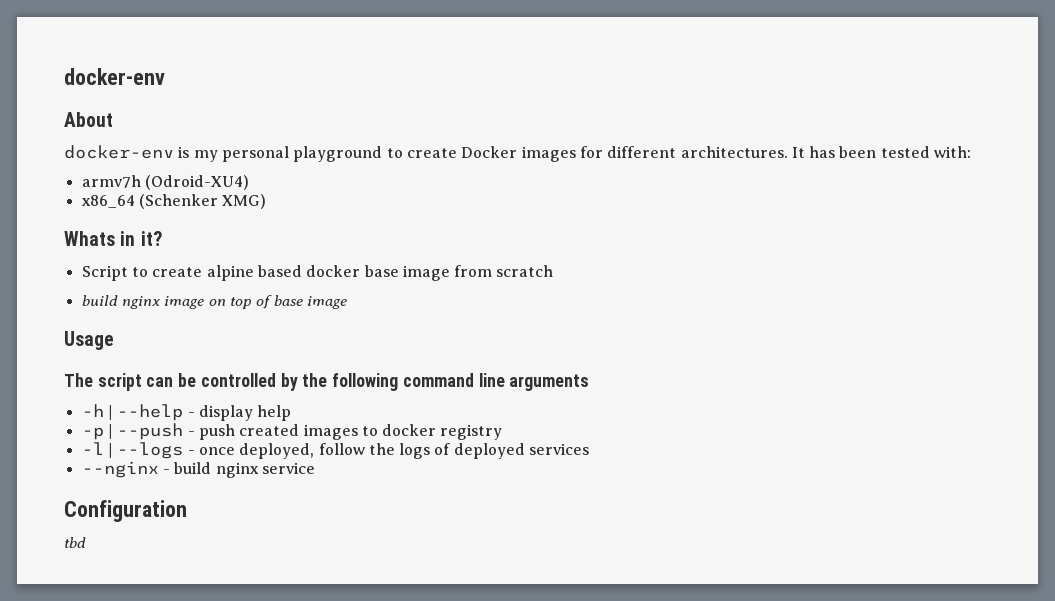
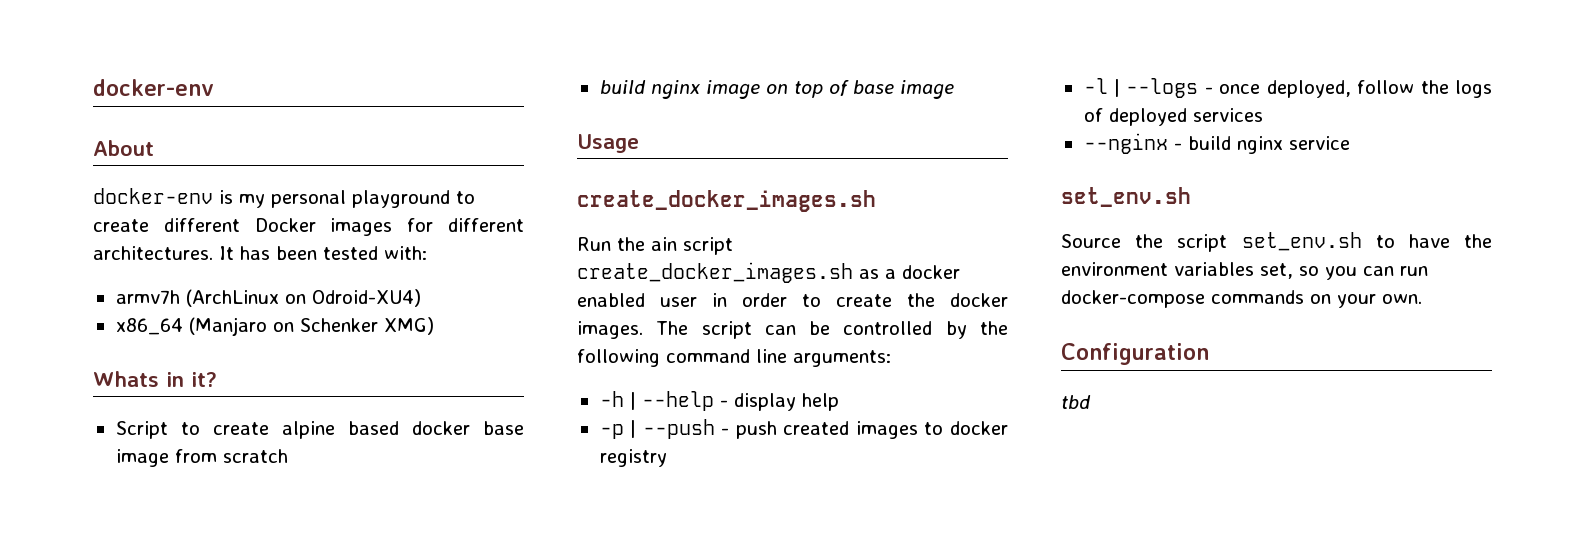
(457, 153) none -> [163,218,240,232] different
[144,175,249,190] [81,194,218,209] (Odroid-XU4) // x86_64 (Schenker -> [185,289,421,307] [115,317,378,336] (ArchLinux on Odroid-XU4) // x86_64 (Manjaro on Schenker
(114, 340) none -> [577,190,876,212] [577,237,733,255] [577,262,960,283] [577,293,1008,307] [577,321,643,339] create_docker_images.sh // Run the ain script create_docker_images.sh as a docker enabled user in order to create the docker images.
[509,374,590,391] arguments -> [793,350,891,367] arguments:
(315, 468) none -> [1061,187,1191,207] [1061,232,1492,252] [1061,262,1428,280] [1061,290,1422,308] // set_env.sh // Source the script set_env.sh to have the environment variables set, so you can run docker-compose commands on your own.

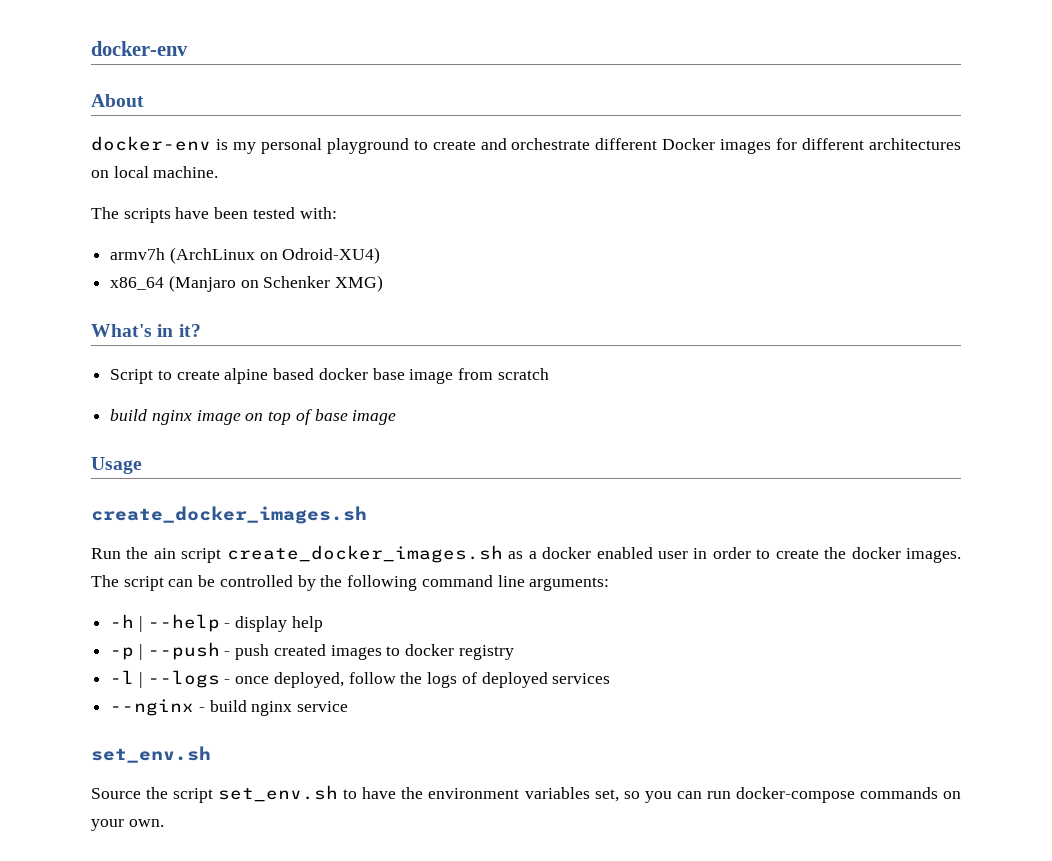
(149, 225) none -> [480,138,591,150] and orchestrate
[93,246,270,260] architectures. It has -> [869,138,962,150] [91,166,219,178] [91,207,210,223] architectures on local machine. // The scripts have
[93,371,159,387] Whats -> [91,324,152,337] What's
[1061,343,1209,365] [1061,395,1091,409] // Configuration // tbd -> (164, 823) none

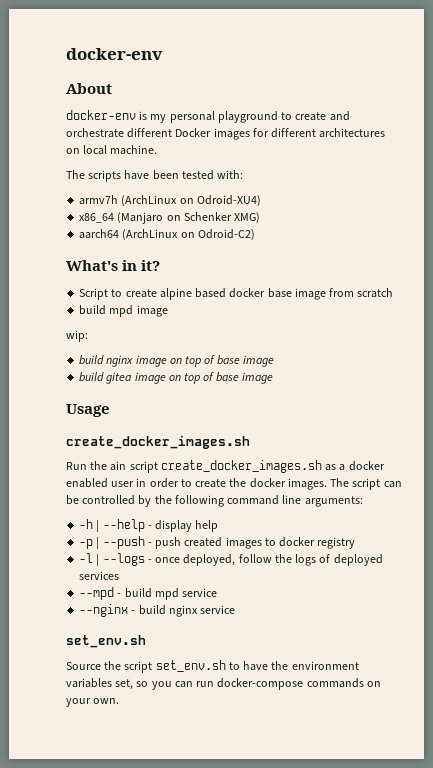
(384, 283) none -> [79,229,255,240] // aarch64 (ArchLinux on Odroid-C2)
(549, 374) none -> [79,305,168,317] [66,330,88,342] // build mpd image // wip:
(397, 417) none -> [79,372,273,384] // build gitea image on top of base image
(611, 678) none -> [79,587,218,600] // --mpd - build mpd service

